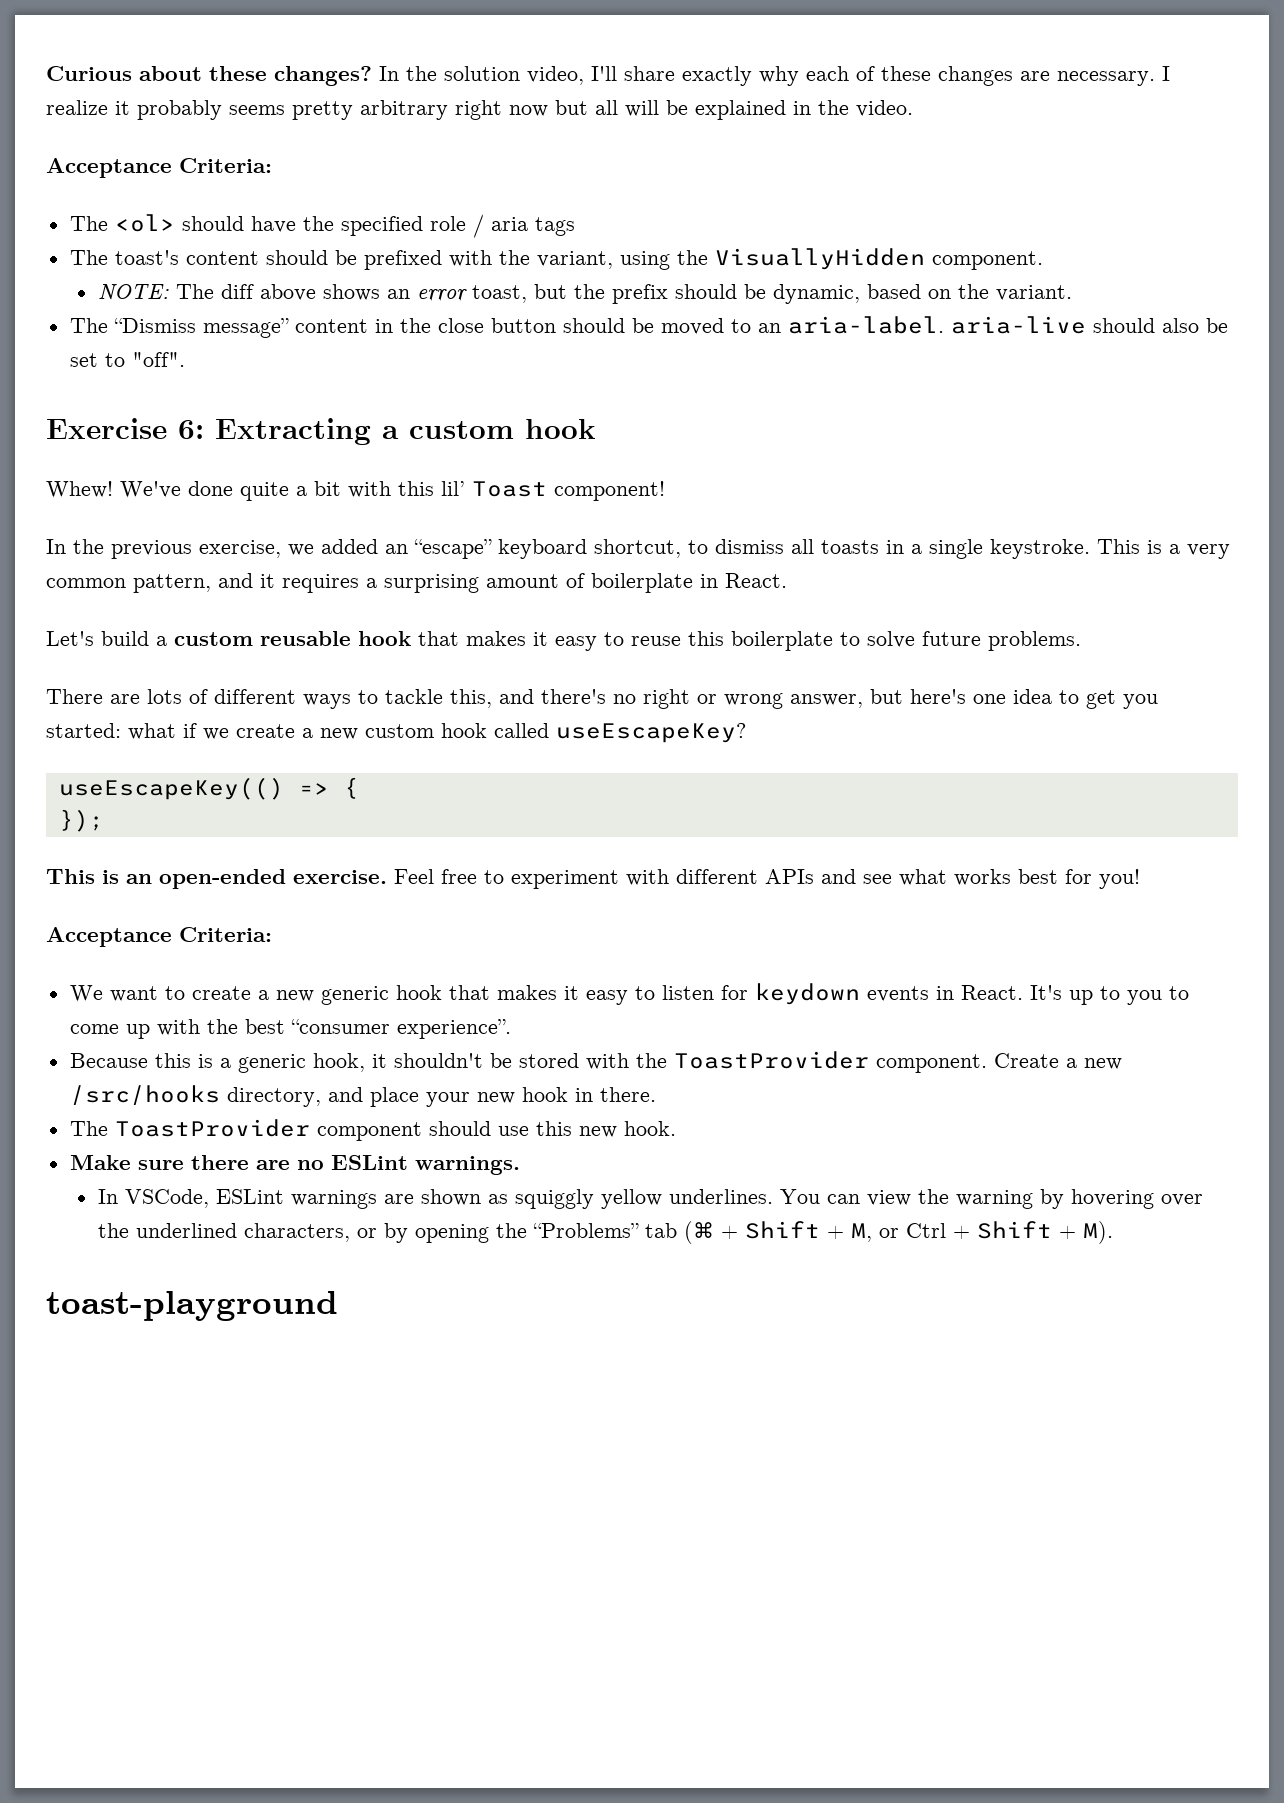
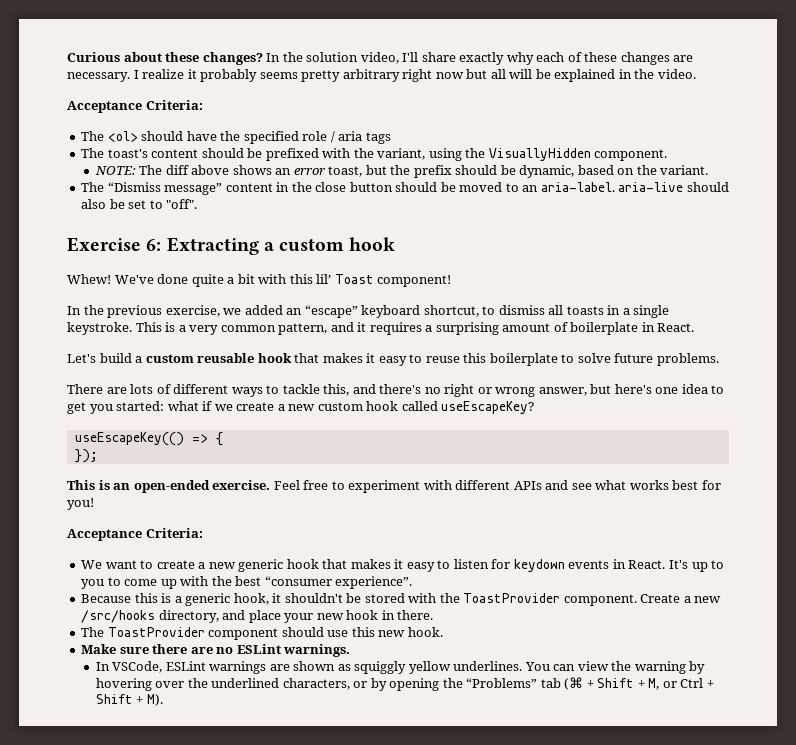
[46,1291,338,1321] // toast-playground -> (163, 700) none

